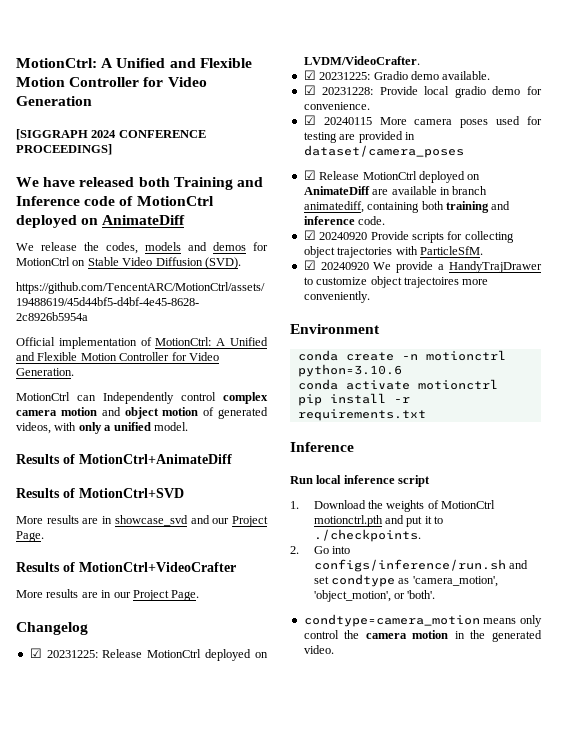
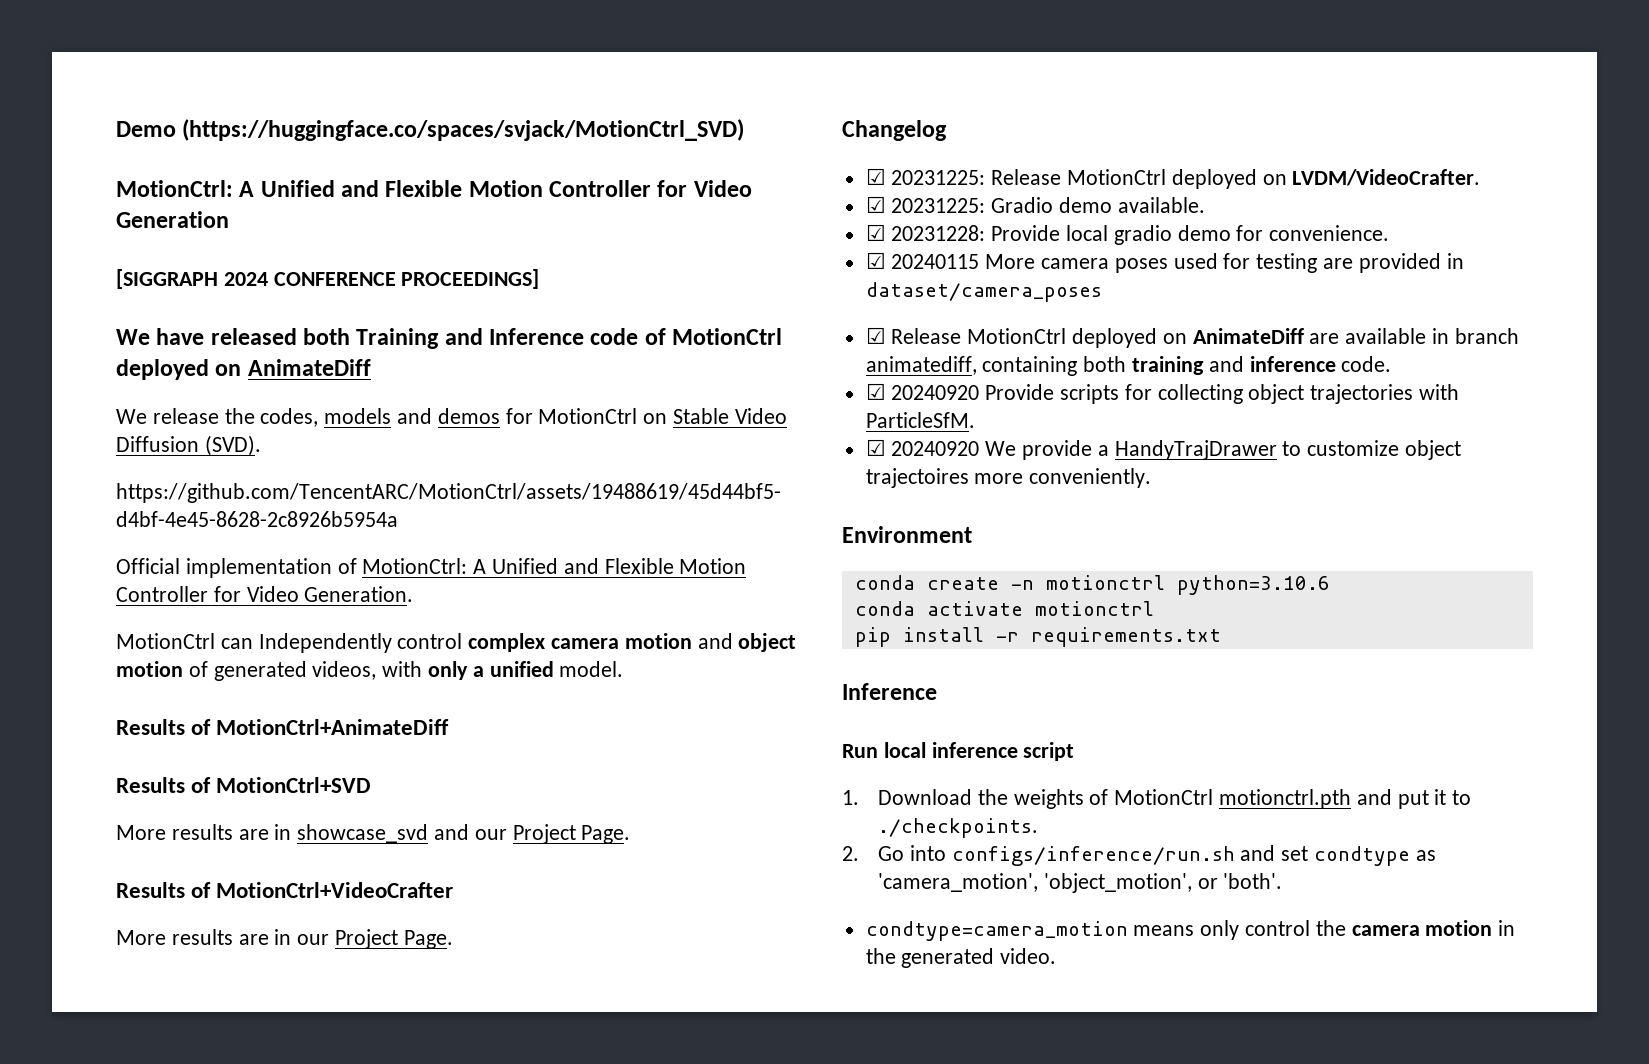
(16, 63) none -> [116,119,745,141] Demo (https://huggingface.co/spaces/svjack/MotionCtrl_SVD) //

